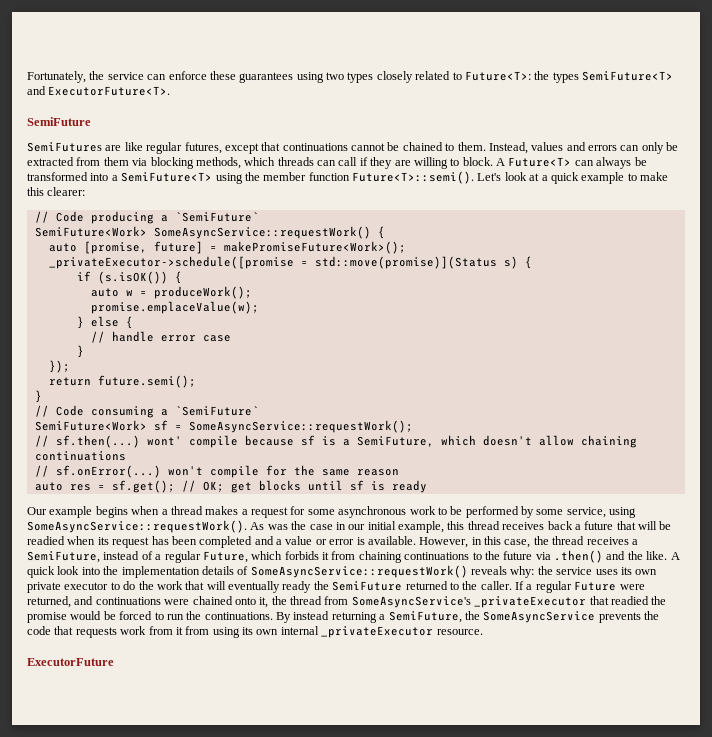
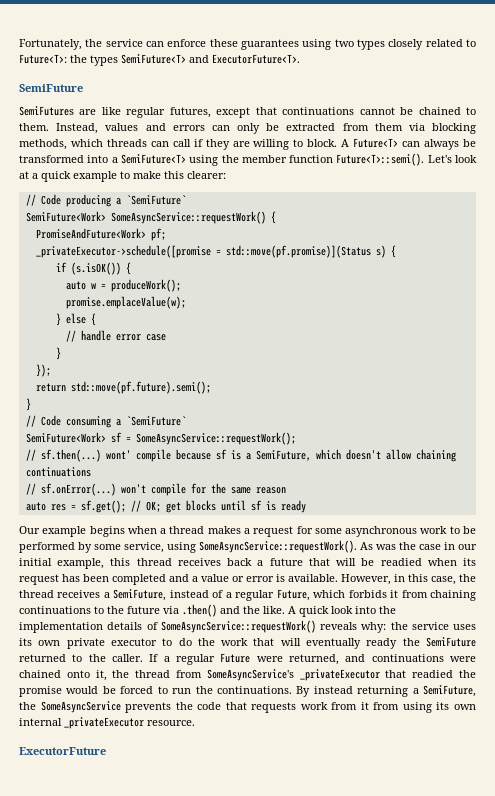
[48,241,406,254] auto [promise, future] = makePromiseFuture<Work>(); -> [35,228,166,241] PromiseAndFuture<Work> pf;
[314,256,497,269] std::move(promise)](Status -> [225,245,371,258] std::move(pf.promise)](Status
[97,375,196,388] future.semi(); -> [70,381,211,394] std::move(pf.future).semi();

